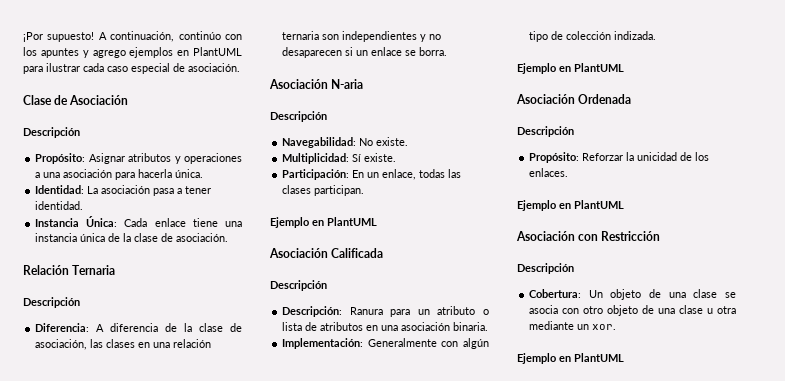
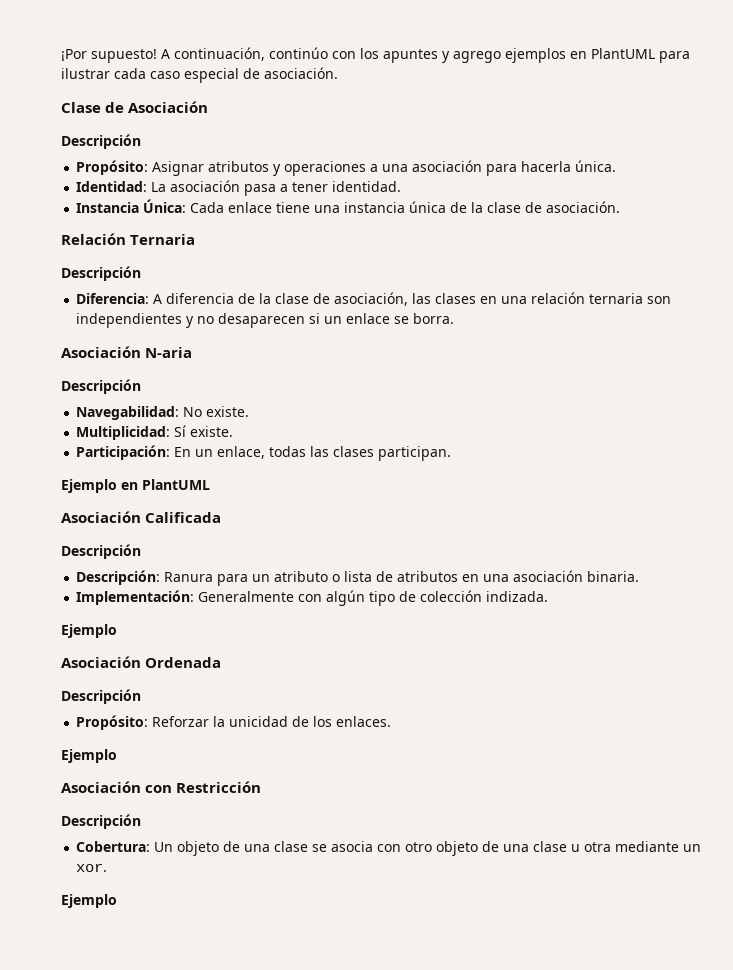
[559,63,624,72] en PlantUML -> (117, 631) none
[559,200,624,209] en PlantUML -> (117, 756) none
[559,353,624,362] en PlantUML -> (117, 901) none

